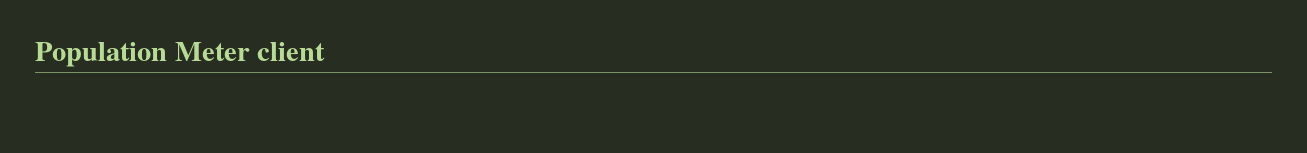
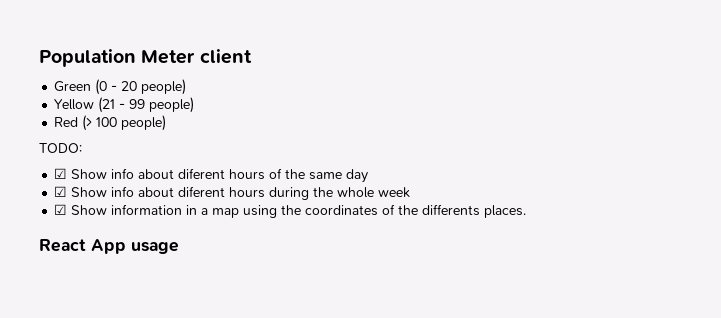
(326, 51) none -> [54,79,187,95] [54,97,195,113] [54,115,167,131] [39,143,82,153] [54,168,369,183] [54,186,411,200] [54,204,527,218] [39,239,179,254] // Green (0 - 20 people) // Yellow (21 - 99 people) // Red (> 100 people) // TODO: // ☑ Show info about diferent hours of the same day // ☑ Show info about diferent hours during the whole week // ☑ Show information in a map using the coordinates of the differents places. // React App usage

